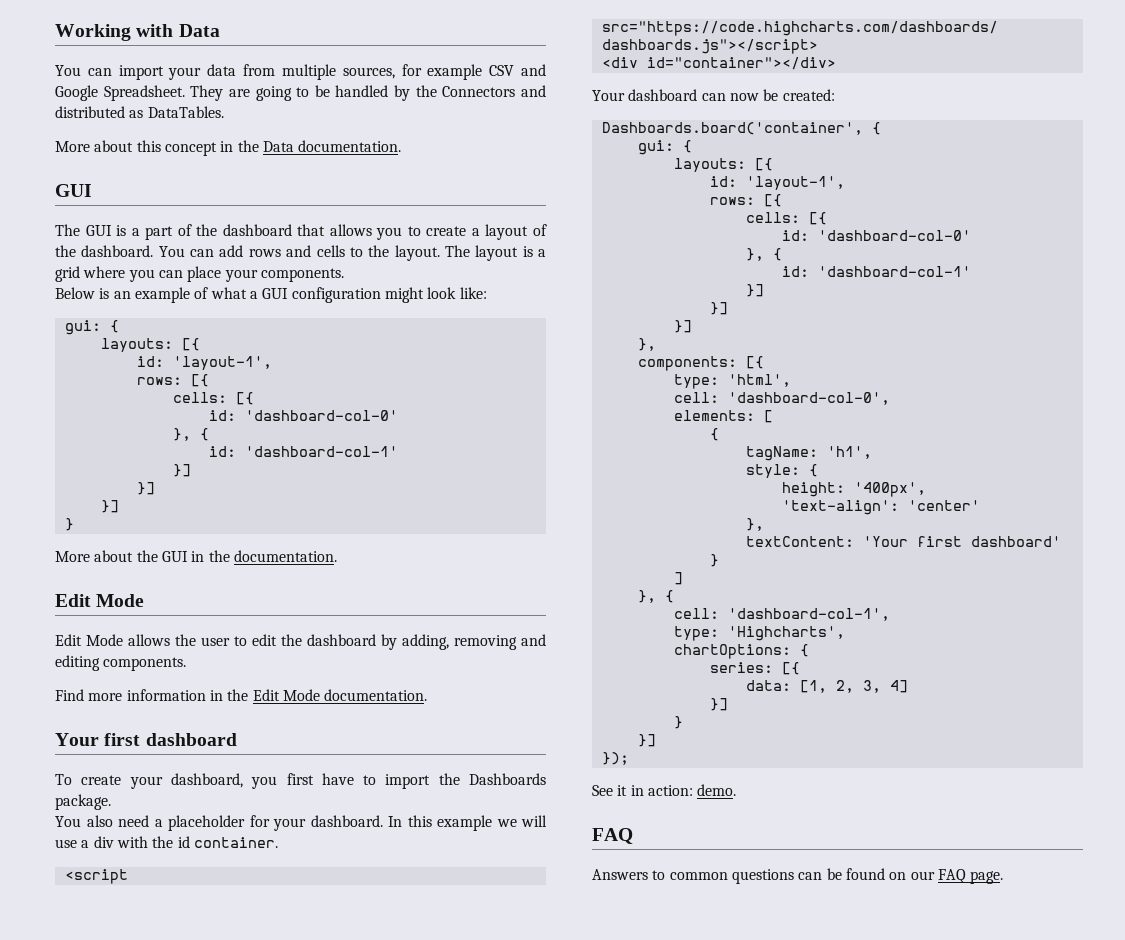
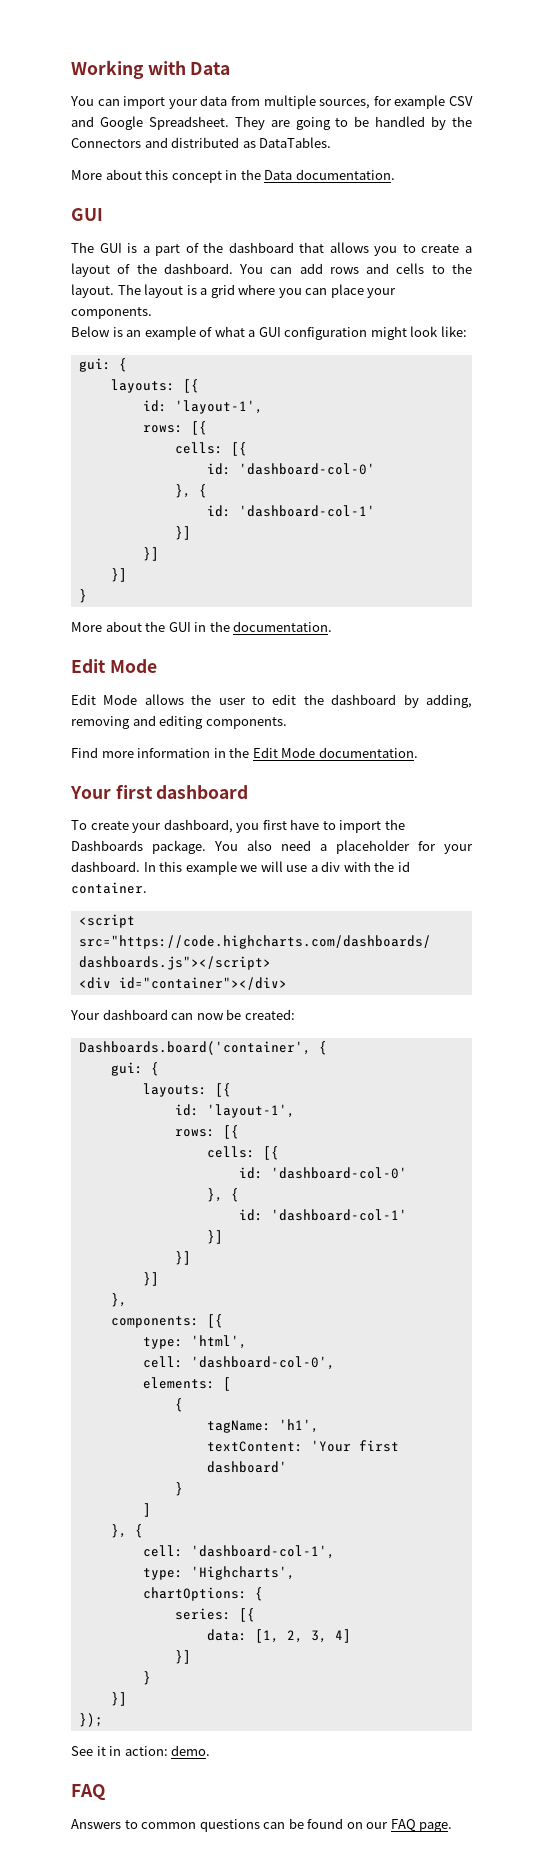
(111, 802) // -> (206, 847) none
[745,464,818,478] [781,482,926,497] [781,500,980,515] [745,518,764,531] // style: { // height: '400px', // 'text-align': 'center' // }, -> (319, 1426) none

